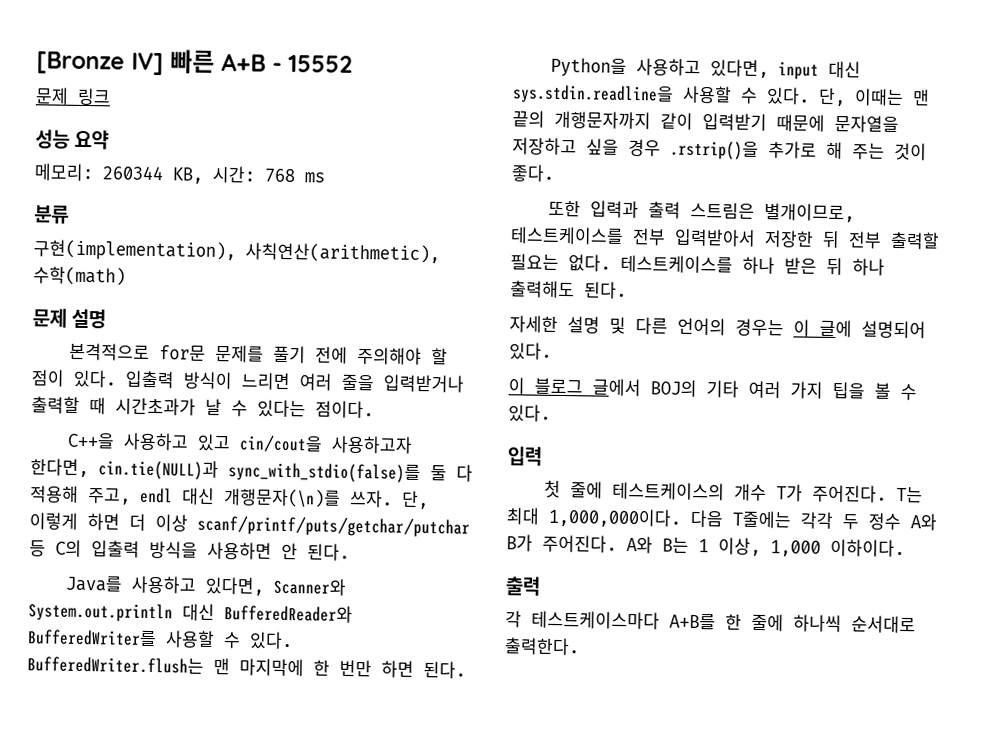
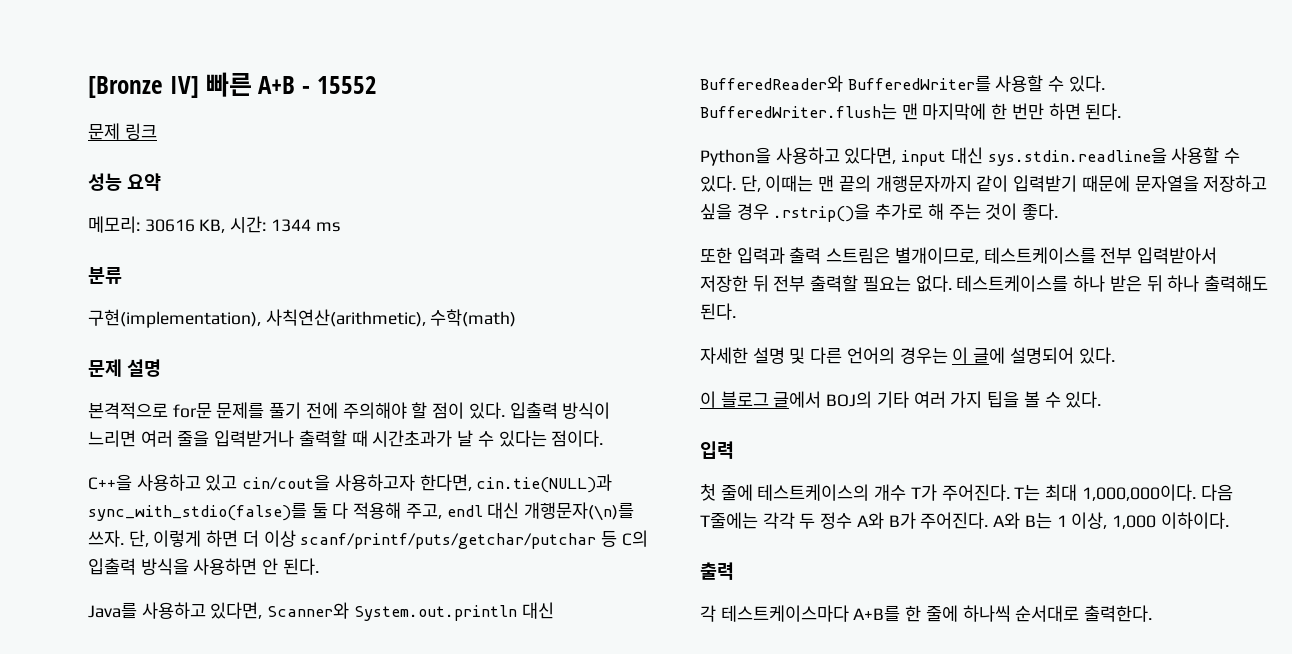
[102,165,163,181] 260344 -> [144,219,195,232] 30616
[264,168,295,183] 768 -> [270,219,311,232] 1344

